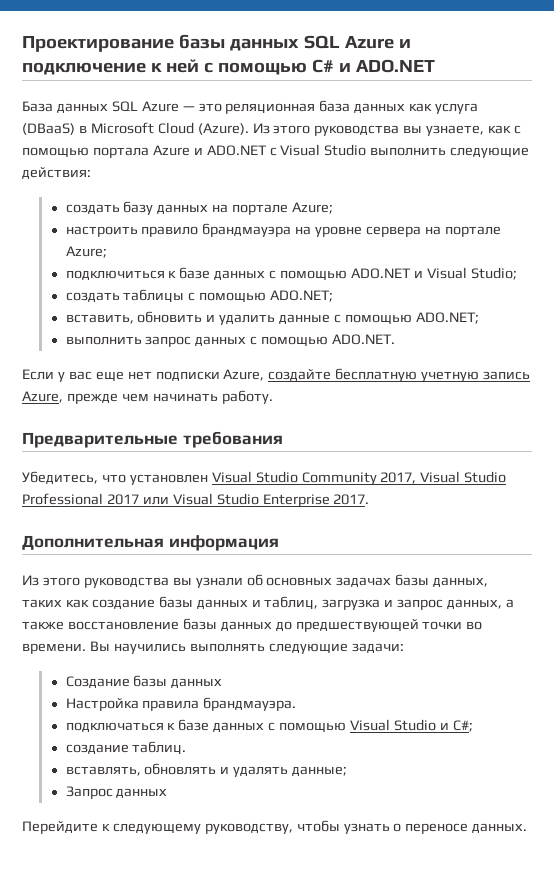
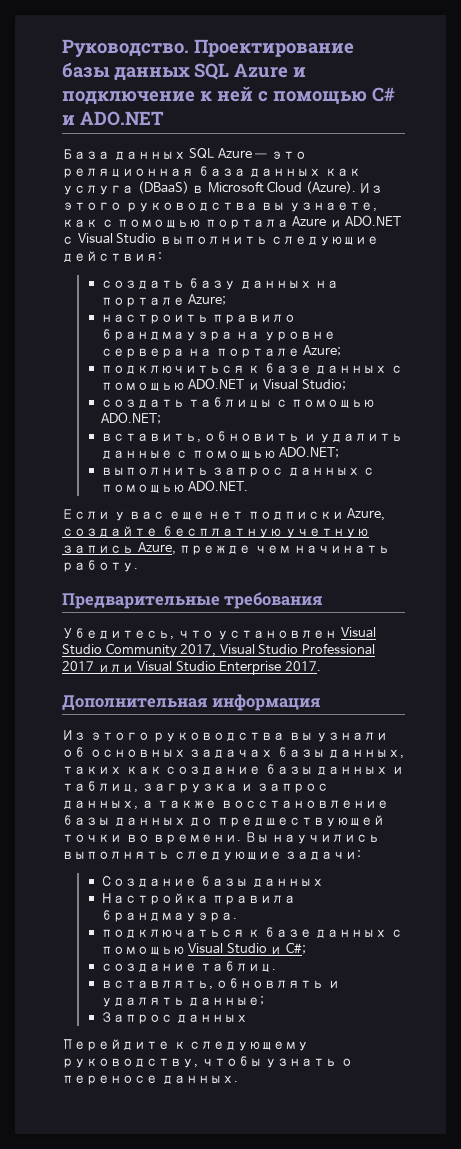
(22, 44) none -> [62,39,189,57] Руководство.

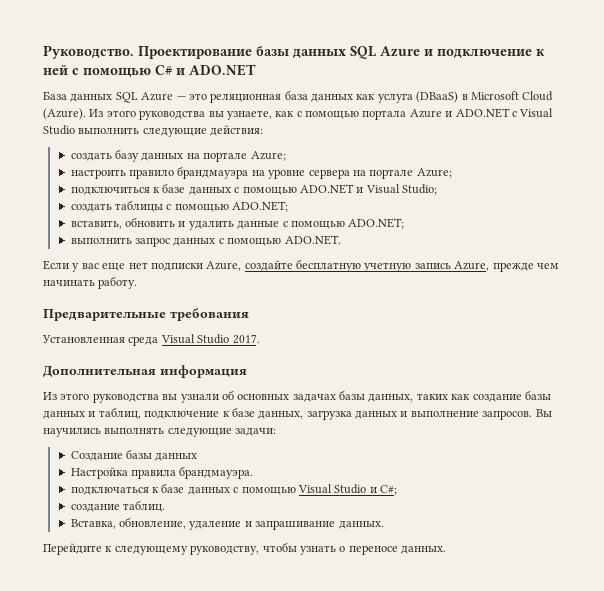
[62,627,376,640] [62,643,375,658] [62,661,282,675] Убедитесь, что установлен Visual Studio Community 2017, Visual Studio Professional 2017 или Visual Studio Enterprise -> [42,334,230,346] Установленная среда Visual Studio
[141,783,329,793] [62,800,389,810] [62,815,385,827] [62,834,242,844] загрузка и запрос данных, а также восстановление базы данных до предшествующей точки во времени. -> [144,407,533,420] подключение к базе данных, загрузка данных и выполнение запросов.
[100,978,340,990] [100,996,265,1007] [100,1012,249,1024] вставлять, обновлять и удалять данные; // Запрос данных -> [70,517,384,530] Вставка, обновление, удаление и запрашивание данных.

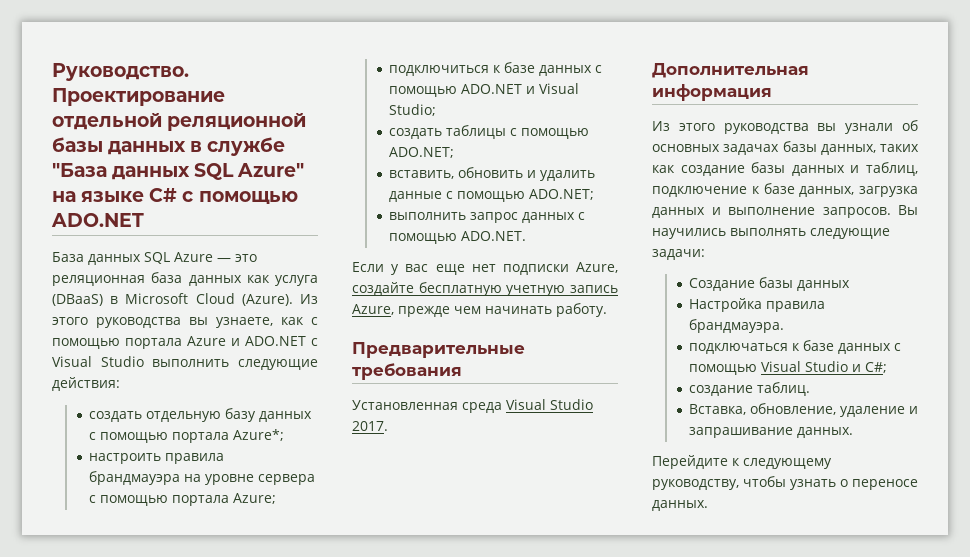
[256,46,545,59] [43,64,185,77] базы данных SQL Azure и подключение к ней с помощью C# и -> [52,113,307,131] [52,137,286,156] [52,163,305,180] [52,188,298,204] отдельной реляционной базы данных в службе "База данных SQL Azure" на языке C# с помощью
(112, 156) none -> [145,411,221,422] отдельную
[186,151,286,162] на портале Azure; -> [88,429,284,443] с помощью портала Azure*;
[129,169,175,179] правило -> [164,453,224,464] правила
[352,169,414,179] на портале -> [88,495,229,506] с помощью портала

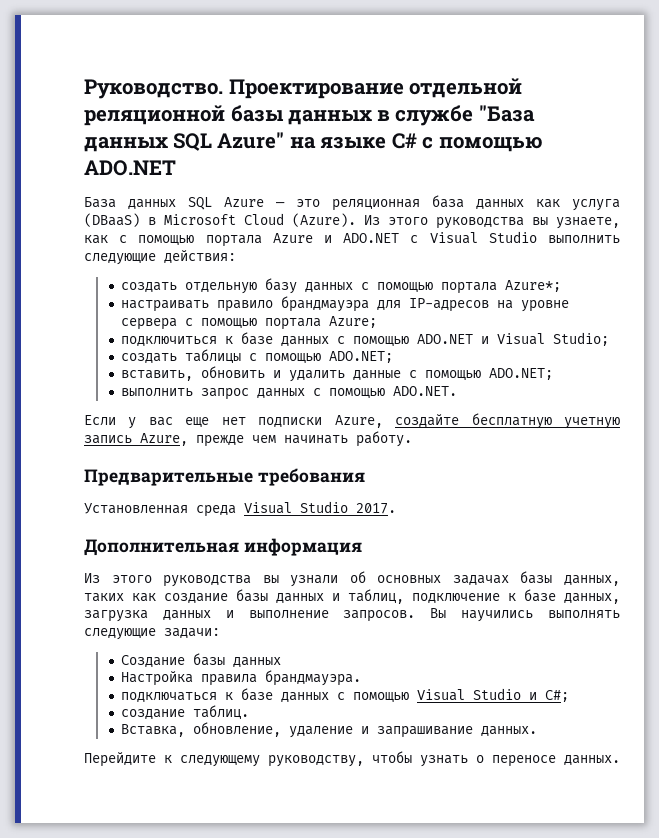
[88,453,224,464] [88,471,180,485] настроить правила брандмауэра -> [120,296,489,312] настраивать правило брандмауэра для IP-адресов

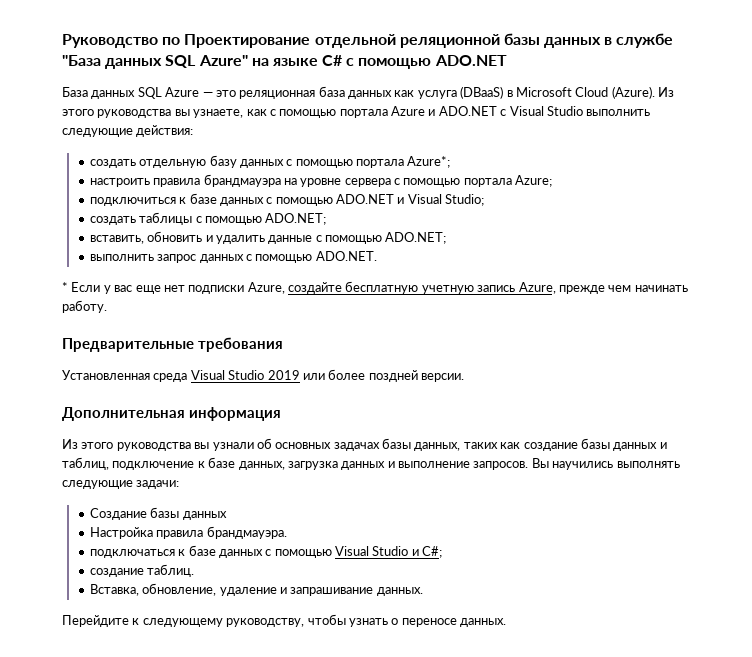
[84,79,223,99] Руководство. -> [62,34,181,48] Руководство по
[120,296,489,312] настраивать правило брандмауэра для IP-адресов -> [89,174,281,187] настроить правила брандмауэра
(457, 391) none -> [62,282,68,292] *
[356,503,396,514] 2017. -> [267,369,464,382] 2019 или более поздней версии.

